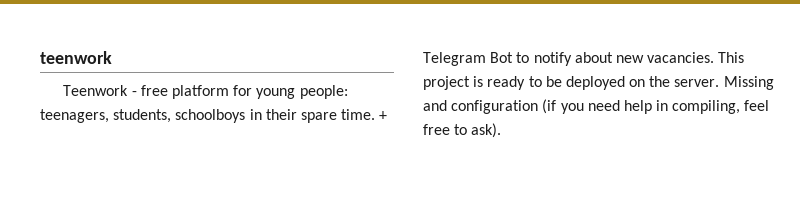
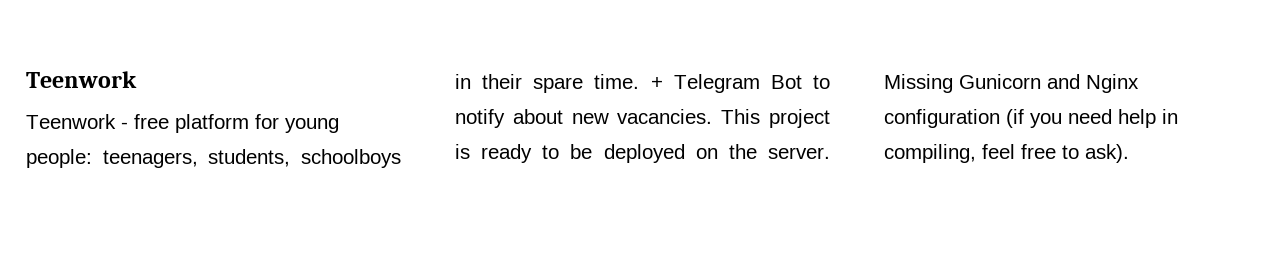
[40,51,112,64] teenwork -> [26,71,137,88] Teenwork
[423,100,447,111] and -> [959,74,1139,93] Gunicorn and Nginx

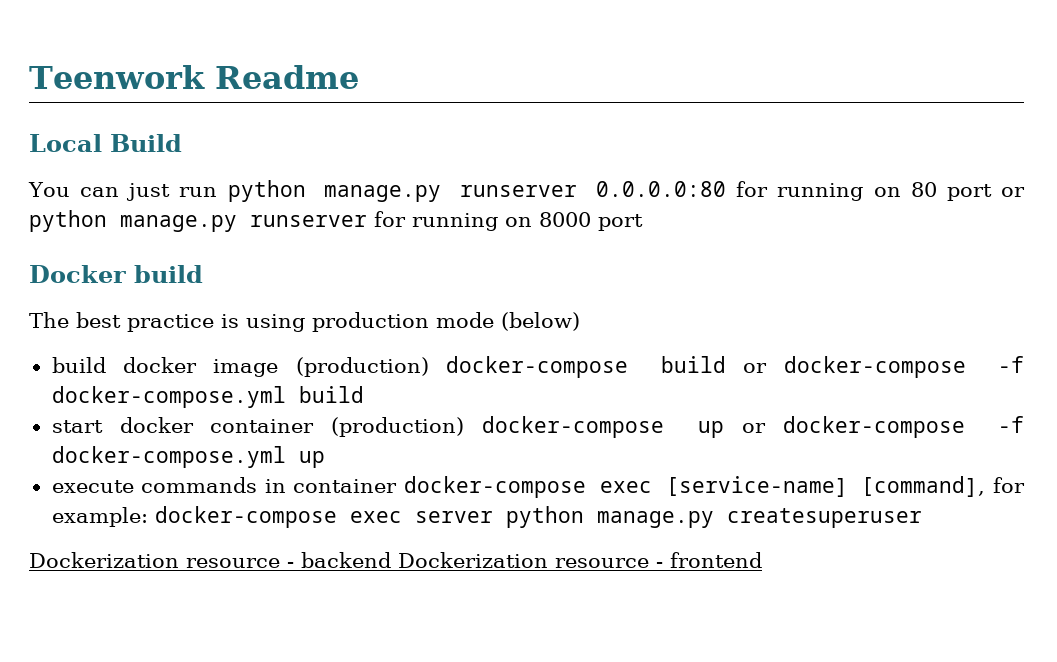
[26,71,137,88] [26,114,339,133] [26,149,402,168] [455,74,830,93] [455,109,830,128] [455,144,830,163] [884,74,1139,93] [884,109,1178,128] [884,144,1129,163] Teenwork // Teenwork - free platform for young people: teenagers, students, schoolboys in their spare time. + Telegram Bot to notify about new vacancies. This project is ready to be deployed on the server. Missing Gunicorn and Nginx configuration (if you need help in compiling, feel free to ask). -> [29,65,359,89] [29,134,182,152] [28,180,1025,202] [29,210,643,232] [29,265,203,283] [29,312,580,332] [51,356,1024,378] [51,386,364,408] [51,416,1024,438] [51,446,325,468] [51,476,1025,498] [51,506,922,528] [29,552,762,568] Teenwork Readme // Local Build // You can just run python manage.py runserver 0.0.0.0:80 for running on 80 port or python manage.py runserver for running on 8000 port // Docker build // The best practice is using production mode (below) // build docker image (production) docker-compose build or docker-compose -f docker-compose.yml build // start docker container (production) docker-compose up or docker-compose -f docker-compose.yml up // execute commands in container docker-compose exec [service-name] [command], for example: docker-compose exec server python manage.py createsuperuser // Dockerization resource - backend Dockerization resource - frontend

